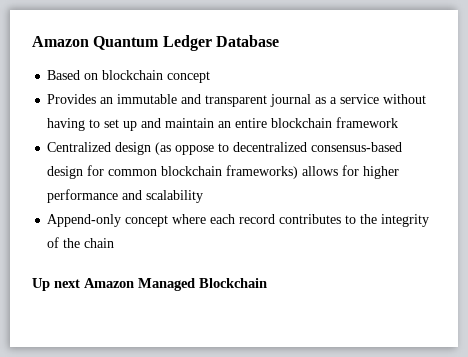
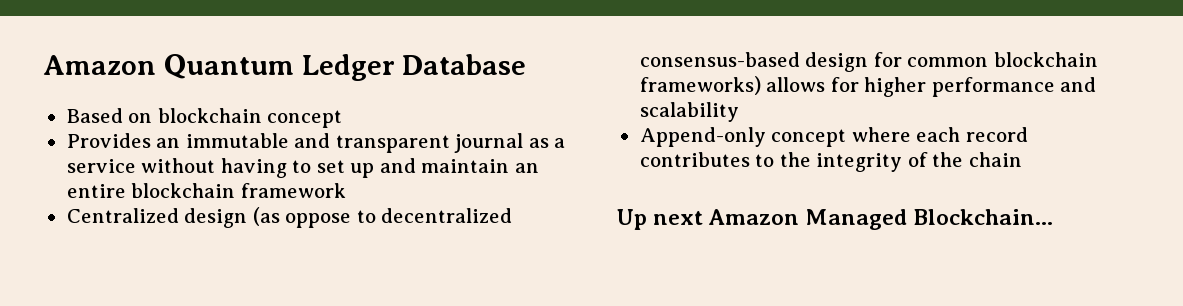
[199,278,267,288] Blockchain -> [912,209,1053,225] Blockchain...

